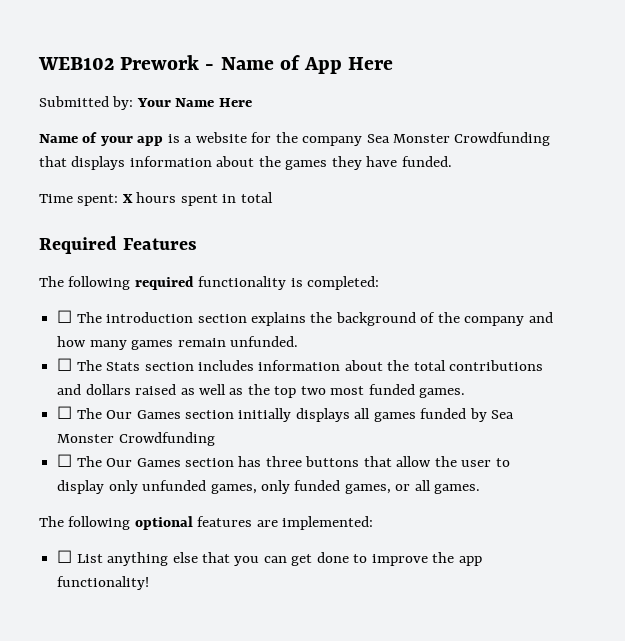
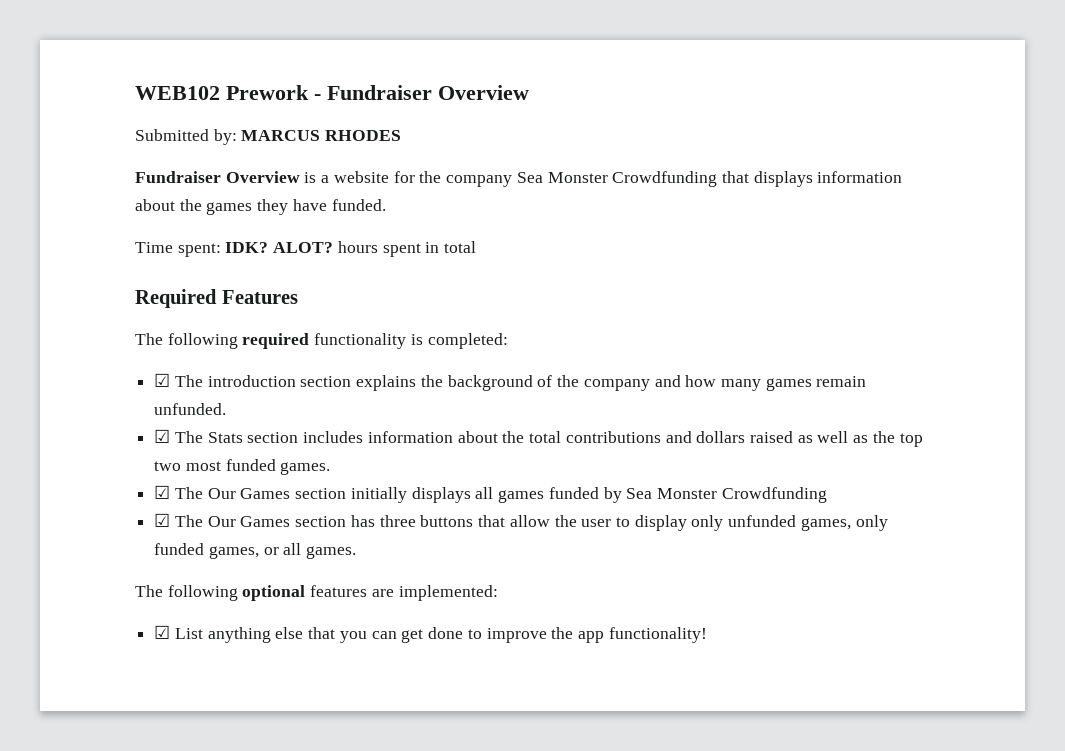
[220,55,394,74] [39,96,252,110] [39,132,164,146] Name of App Here // Submitted by: Your Name Here // Name of your app -> [327,85,529,100] [135,129,402,145] [135,171,300,183] Fundraiser Overview // Submitted by: MARCUS RHODES // Fundraiser Overview
[121,194,133,203] X -> [225,242,334,253] IDK? ALOT?
[57,310,73,323] ☐ -> [154,373,171,387] ☑
[57,358,73,371] ☐ -> [154,429,171,443] ☑
[57,406,73,419] ☐ -> [154,485,171,499] ☑
[57,454,73,467] ☐ -> [154,513,171,527] ☑
[57,550,73,563] ☐ -> [154,625,171,639] ☑

